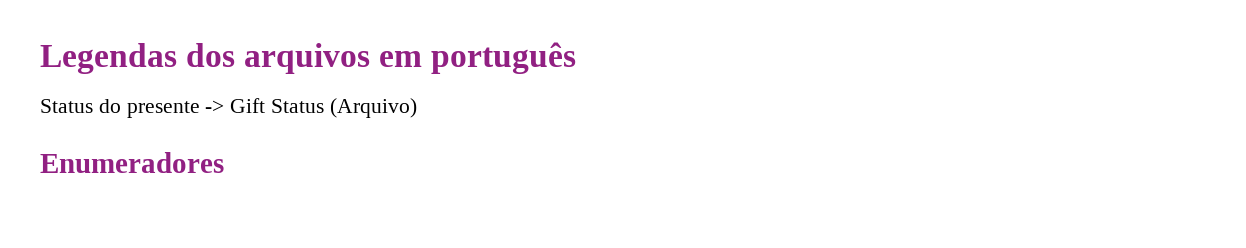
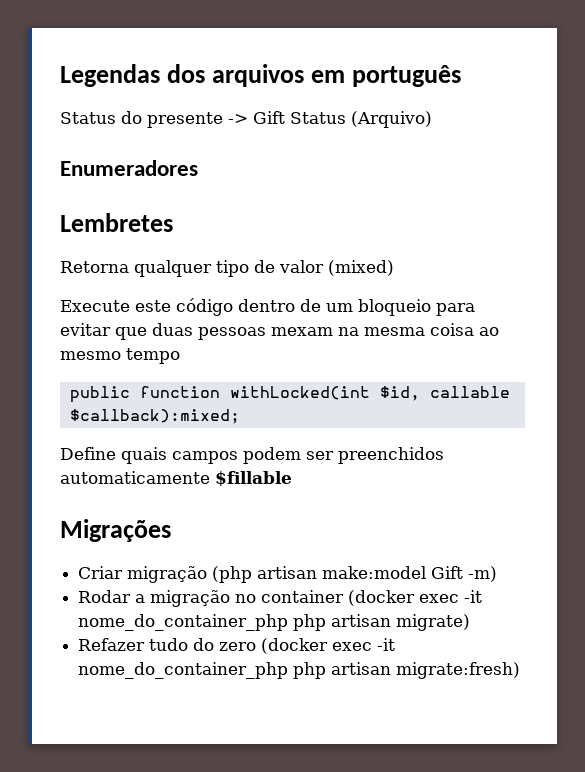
(224, 162) none -> [60,213,173,232] [60,260,394,277] [60,298,475,316] [60,323,499,340] [60,348,180,364] [69,386,510,403] [69,409,240,424] [60,447,444,464] [60,471,292,486] [60,519,171,542] [78,566,498,583] [78,590,483,607] [78,614,471,631] [78,638,396,654] [78,662,521,679] // Lembretes // Retorna qualquer tipo de valor (mixed) // Execute este código dentro de um bloqueio para evitar que duas pessoas mexam na mesma coisa ao mesmo tempo // public function withLocked(int $id, callable $callback):mixed; // Define quais campos podem ser preenchidos automaticamente $fillable // Migrações // Criar migração (php artisan make:model Gift -m) // Rodar a migração no container (docker exec -it nome_do_container_php php artisan migrate) // Refazer tudo do zero (docker exec -it nome_do_container_php php artisan migrate:fresh)

